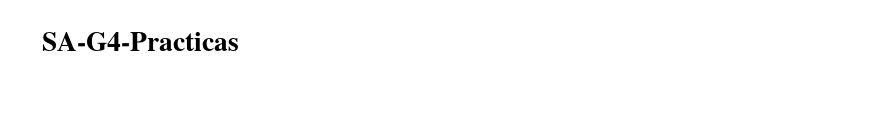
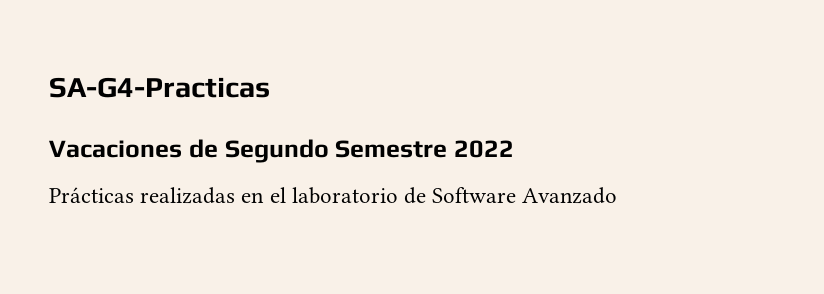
(239, 41) none -> [49,139,514,163] [49,187,618,204] // Vacaciones de Segundo Semestre 2022 // Prácticas realizadas en el laboratorio de Software Avanzado

